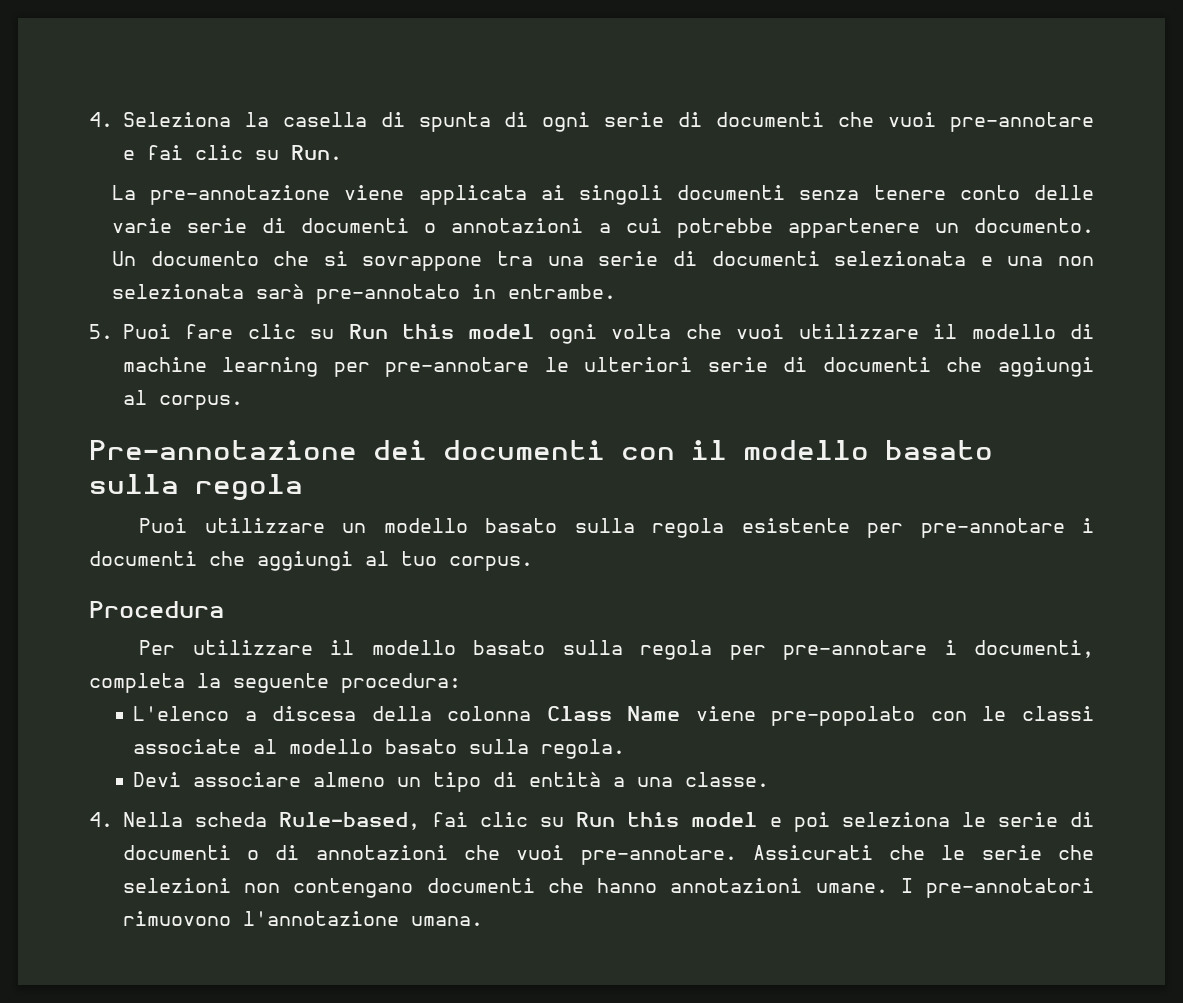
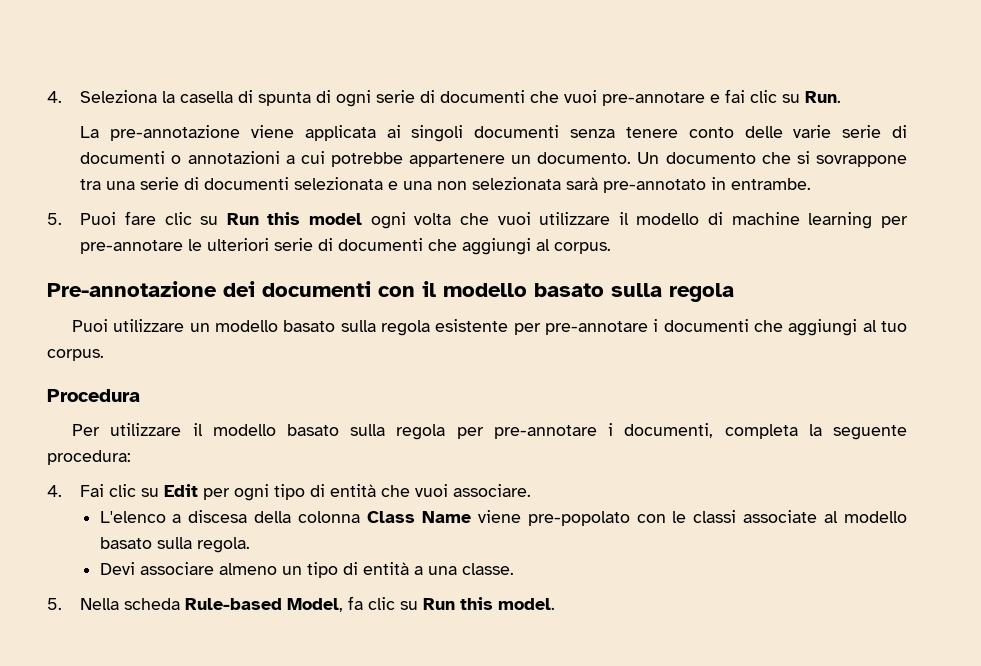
(461, 683) none -> [47,484,532,501] // 4. Fai clic su Edit per ogni tipo di entità che vuoi associare.
[89,812,113,827] 4. -> [47,598,62,610] 5.
[278,812,1094,832] [122,845,1094,865] [122,878,1094,898] [122,911,483,926] Rule-based, fai clic su Run this model e poi seleziona le serie di documenti o di annotazioni che vuoi pre-annotare. Assicurati che le serie che selezioni non contengano documenti che hanno annotazioni umane. I pre-annotatori rimuovono l'annotazione umana. -> [185,596,556,612] Rule-based Model, fa clic su Run this model.

